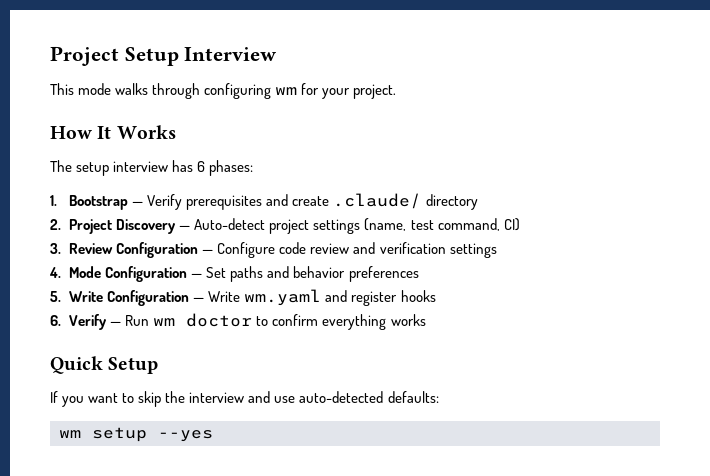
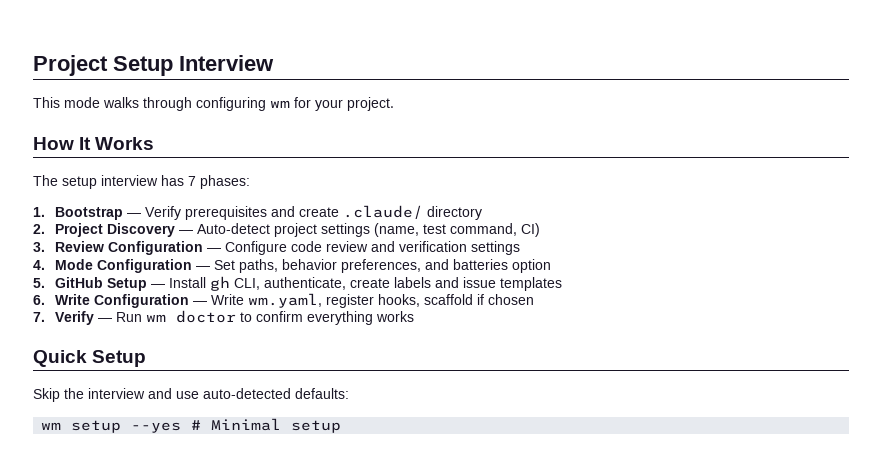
[197,161,206,172] 6 -> [188,176,196,186] 7
[230,266,419,282] [50,289,436,306] [50,315,61,326] paths and behavior preferences // 5. Write Configuration — Write wm.yaml and register hooks // 6. -> [238,259,551,273] [33,276,562,291] [33,293,534,308] [33,312,45,322] paths, behavior preferences, and batteries option // 5. GitHub Setup — Install gh CLI, authenticate, create labels and issue templates // 6. Write Configuration — Write wm.yaml, register hooks, scaffold if chosen // 7.
[50,391,162,407] If you want to skip -> [33,388,60,402] Skip
(213, 436) none -> [191,418,342,433] # Minimal setup

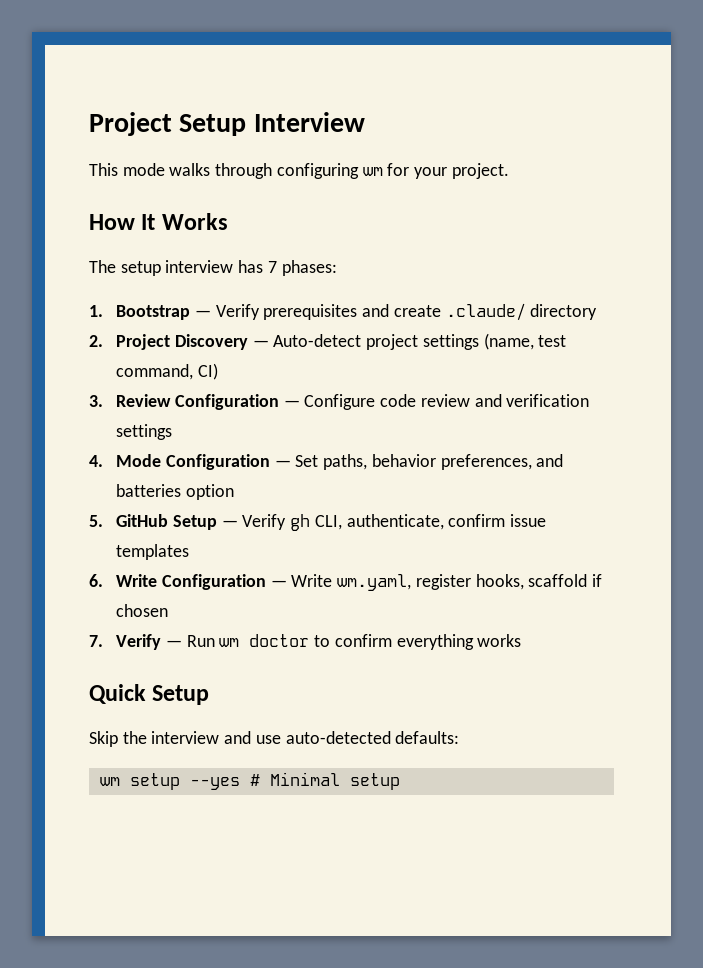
[168,277,206,288] Install -> [242,514,287,530] Verify
[349,277,459,288] create labels and -> [448,514,506,527] confirm

